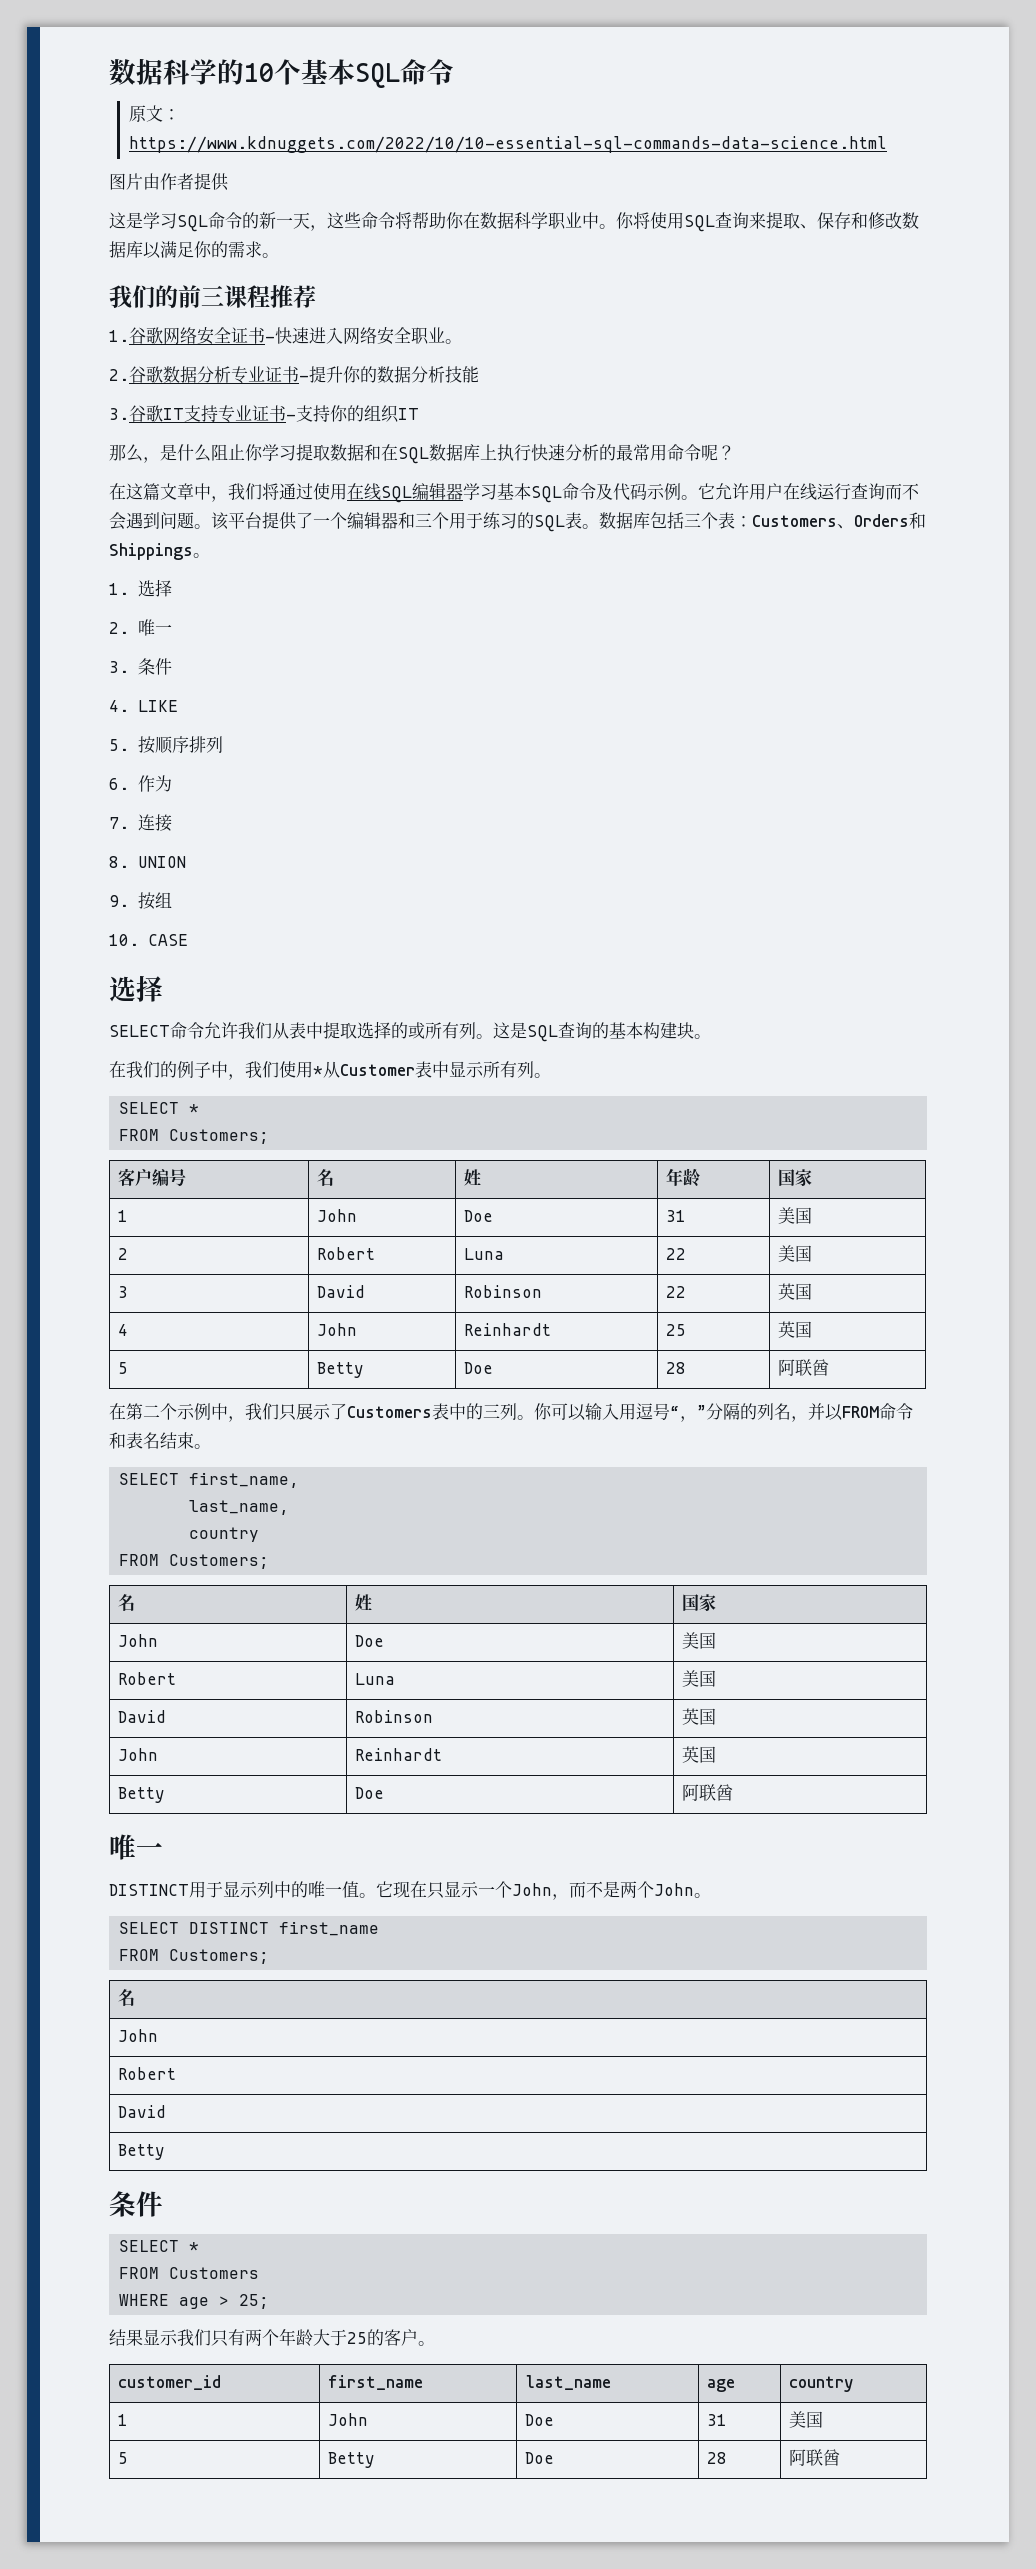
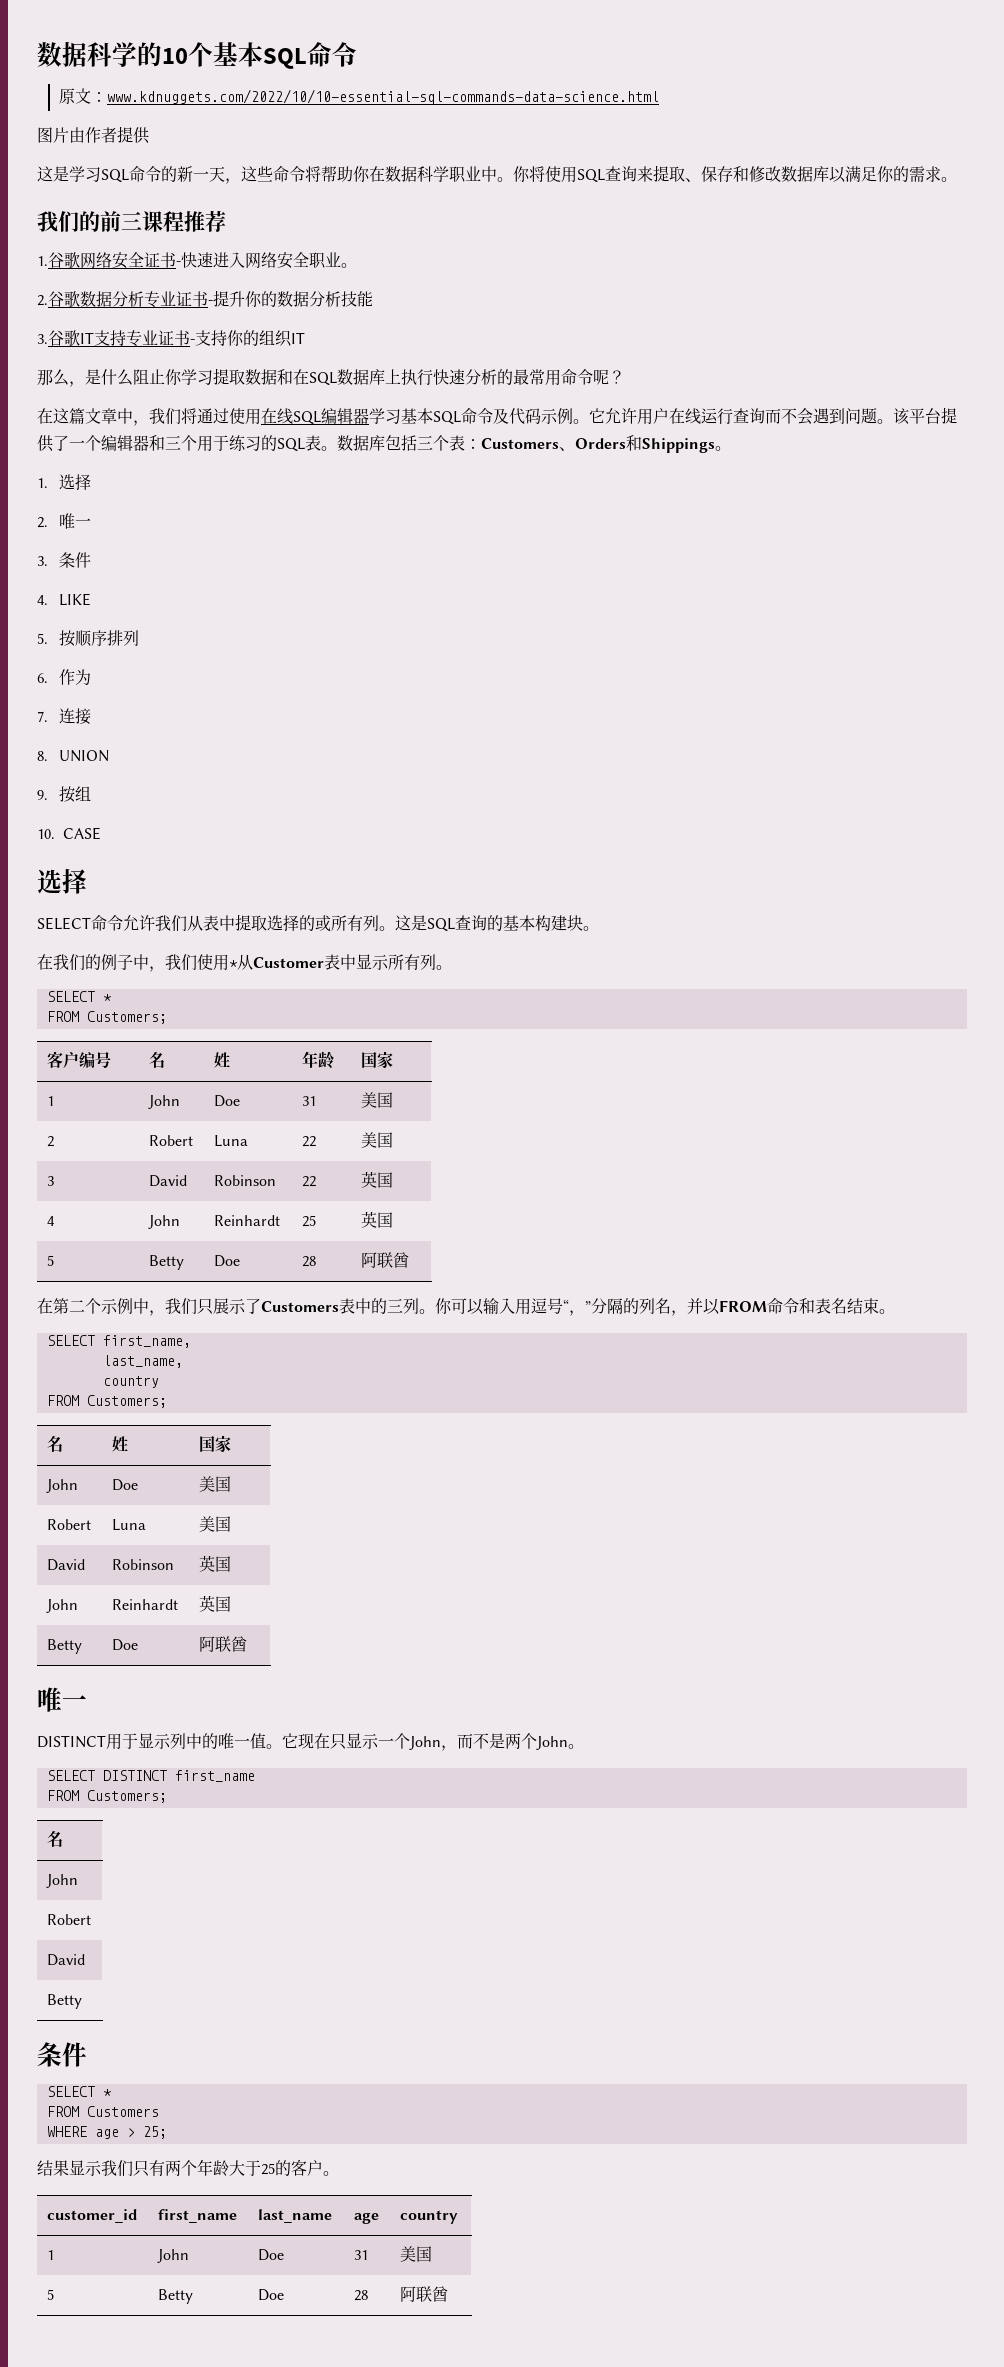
[129,136,888,153] https://www.kdnuggets.com/2022/10/10-essential-sql-commands-data-science.html -> [106,89,659,105] www.kdnuggets.com/2022/10/10-essential-sql-commands-data-science.html

